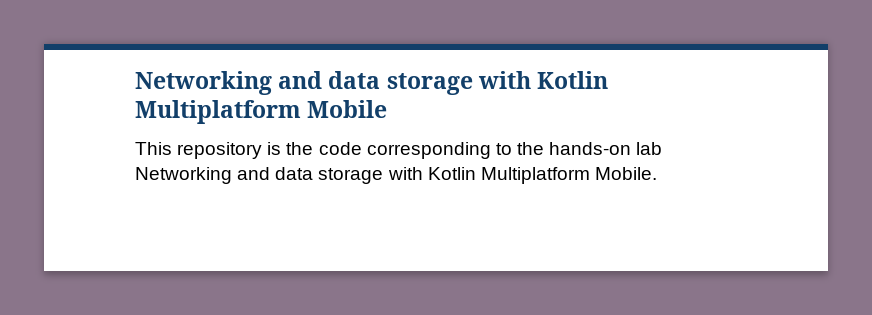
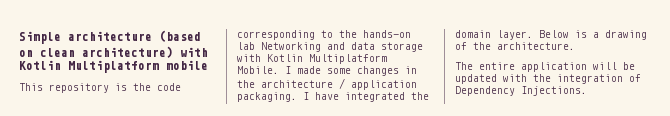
[135,71,609,95] [135,100,388,124] Networking and data storage with Kotlin Multiplatform Mobile -> [19,30,201,44] [19,46,208,58] [19,60,208,73] Simple architecture (based on clean architecture) with Kotlin Multiplatform mobile
(657, 173) none -> [285,66,417,76] [237,78,417,90] [237,92,429,102] [455,30,647,40] [455,42,575,50] [455,62,635,72] [455,74,641,84] [455,86,587,96] I made some changes in the architecture / application packaging. I have integrated the domain layer. Below is a drawing of the architecture. // The entire application will be updated with the integration of Dependency Injections.

